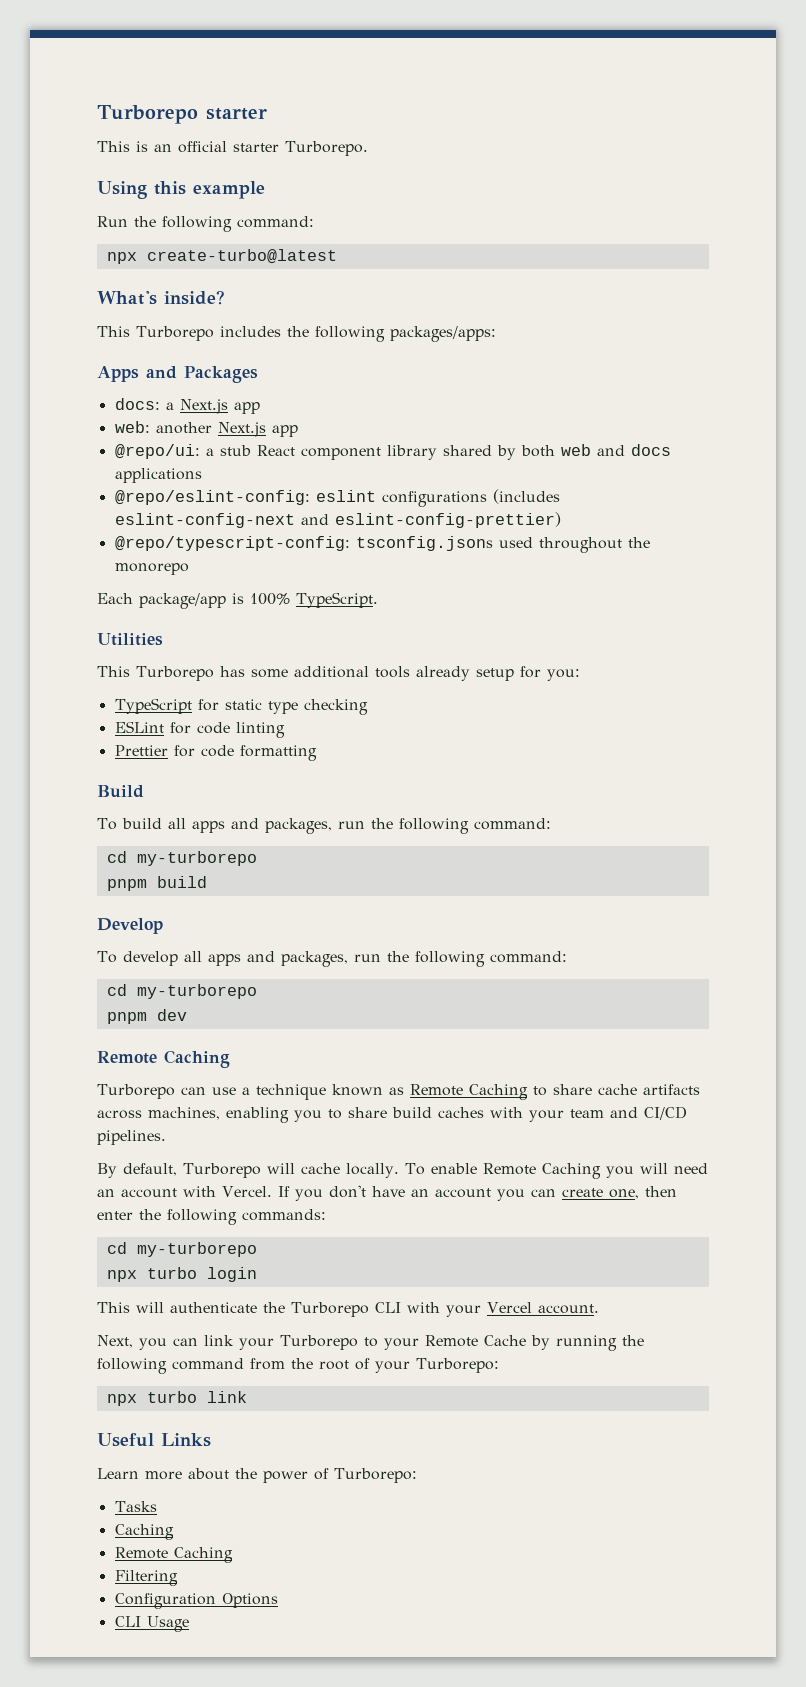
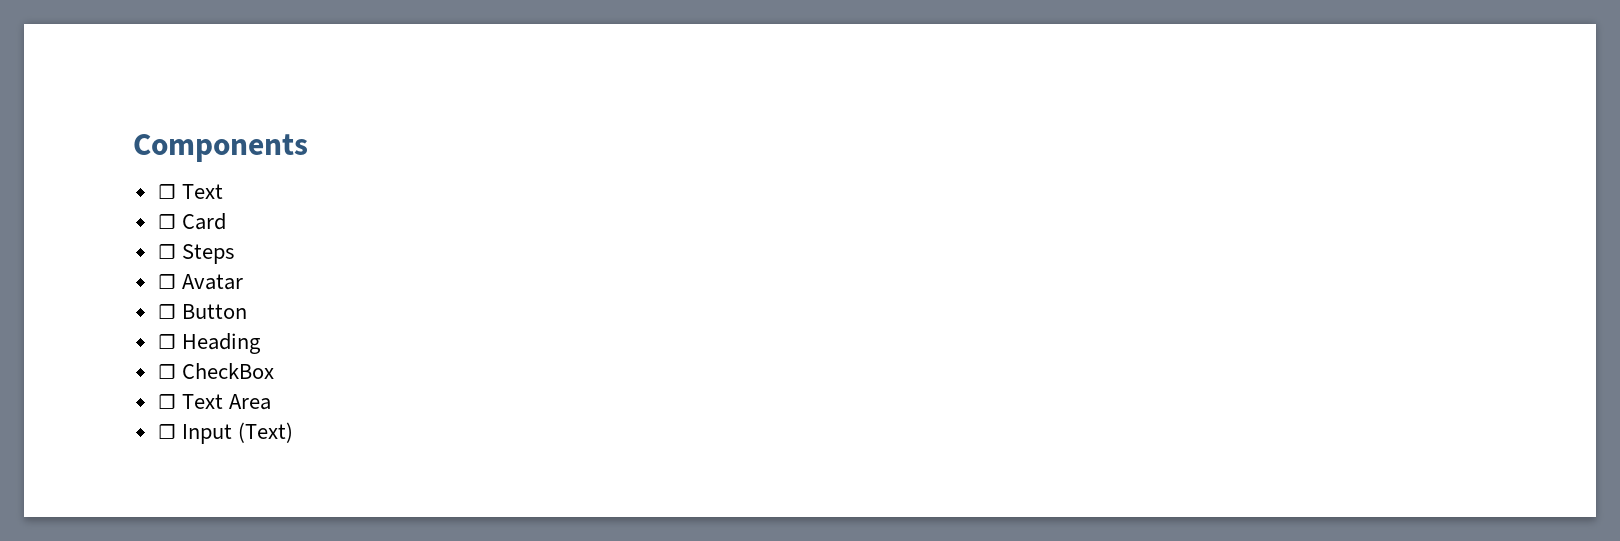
[97,105,267,124] [97,141,368,156] [97,181,265,199] [97,216,314,232] [106,249,337,264] [97,290,225,305] [97,326,496,342] [97,366,258,383] [114,398,260,414] [114,421,298,437] [114,444,671,460] [114,468,202,483] [114,489,560,507] [114,512,561,528] [114,536,650,553] [114,563,189,575] [97,592,378,609] [97,633,163,646] [97,666,580,681] [114,698,368,715] [114,721,285,738] [114,745,317,761] [97,785,144,798] [97,818,551,834] [106,851,257,866] [106,876,207,891] [97,918,163,934] [97,951,567,967] [106,984,257,999] [106,1009,187,1024] [97,1050,230,1068] [97,1084,700,1100] [97,1106,687,1123] [97,1130,166,1145] [97,1163,708,1179] [97,1185,677,1201] [97,1209,326,1225] [106,1242,257,1257] [106,1267,257,1282] [97,1302,599,1317] [97,1335,644,1351] [97,1358,499,1374] [106,1391,247,1406] [97,1433,211,1447] [97,1468,417,1483] [114,1501,157,1512] [114,1524,174,1540] [114,1547,233,1563] [114,1570,178,1586] [114,1593,278,1609] [114,1616,189,1632] Turborepo starter // This is an official starter Turborepo. // Using this example // Run the following command: // npx create-turbo@latest // What's inside? // This Turborepo includes the following packages/apps: // Apps and Packages // docs: a Next.js app // web: another Next.js app // @repo/ui: a stub React component library shared by both web and docs applications // @repo/eslint-config: eslint configurations (includes eslint-config-next and eslint-config-prettier) // @repo/typescript-config: tsconfig.jsons used throughout the monorepo // Each package/app is 100% TypeScript. // Utilities // This Turborepo has some additional tools already setup for you: // TypeScript for static type checking // ESLint for code linting // Prettier for code formatting // Build // To build all apps and packages, run the following command: // cd my-turborepo // pnpm build // Develop // To develop all apps and packages, run the following command: // cd my-turborepo // pnpm dev // Remote Caching // Turborepo can use a technique known as Remote Caching to share cache artifacts across machines, enabling you to share build caches with your team and CI/CD pipelines. // By default, Turborepo will cache locally. To enable Remote Caching you will need an account with Vercel. If you don't have an account you can create one, then enter the following commands: // cd my-turborepo // npx turbo login // This will authenticate the Turborepo CLI with your Vercel account. // Next, you can link your Turborepo to your Remote Cache by running the following command from the root of your Turborepo: // npx turbo link // Useful Links // Learn more about the power of Turborepo: // Tasks // Caching // Remote Caching // Filtering // Configuration Options // CLI Usage -> [133,134,308,162] [157,184,223,199] [157,213,226,230] [157,244,234,264] [157,274,243,290] [157,304,247,319] [157,333,261,354] [157,363,274,379] [157,394,271,410] [157,422,293,444] Components // ☐ Text // ☐ Card // ☐ Steps // ☐ Avatar // ☐ Button // ☐ Heading // ☐ CheckBox // ☐ Text Area // ☐ Input (Text)

